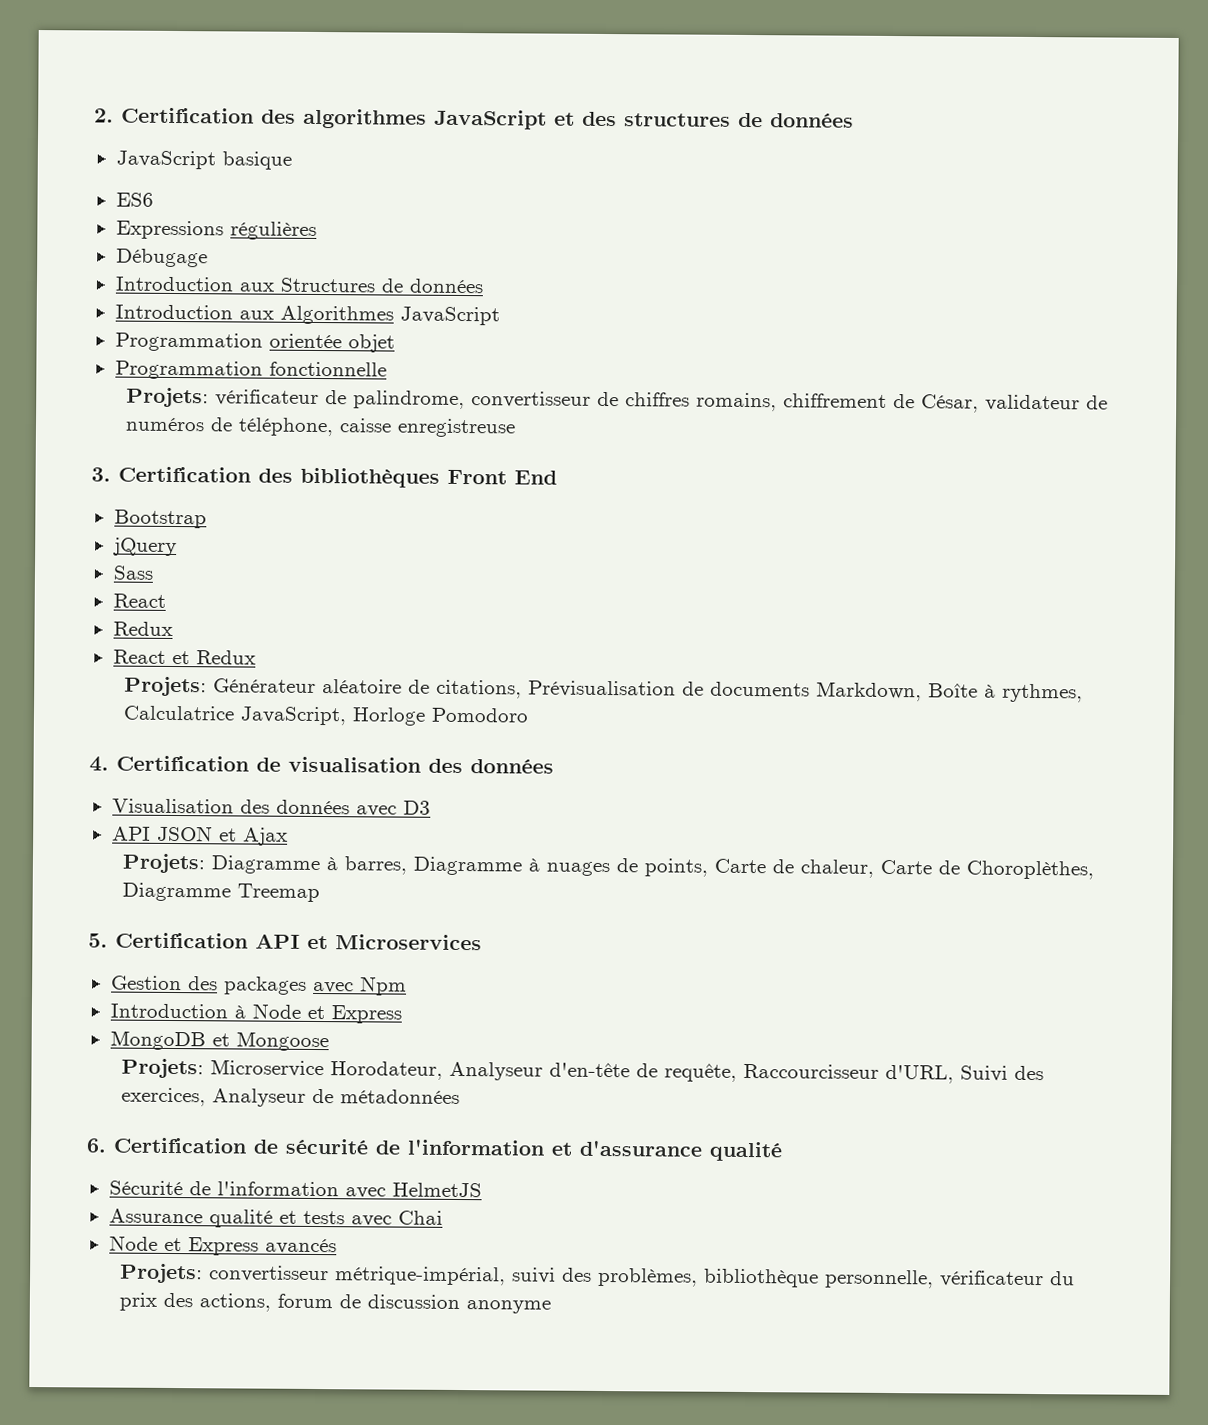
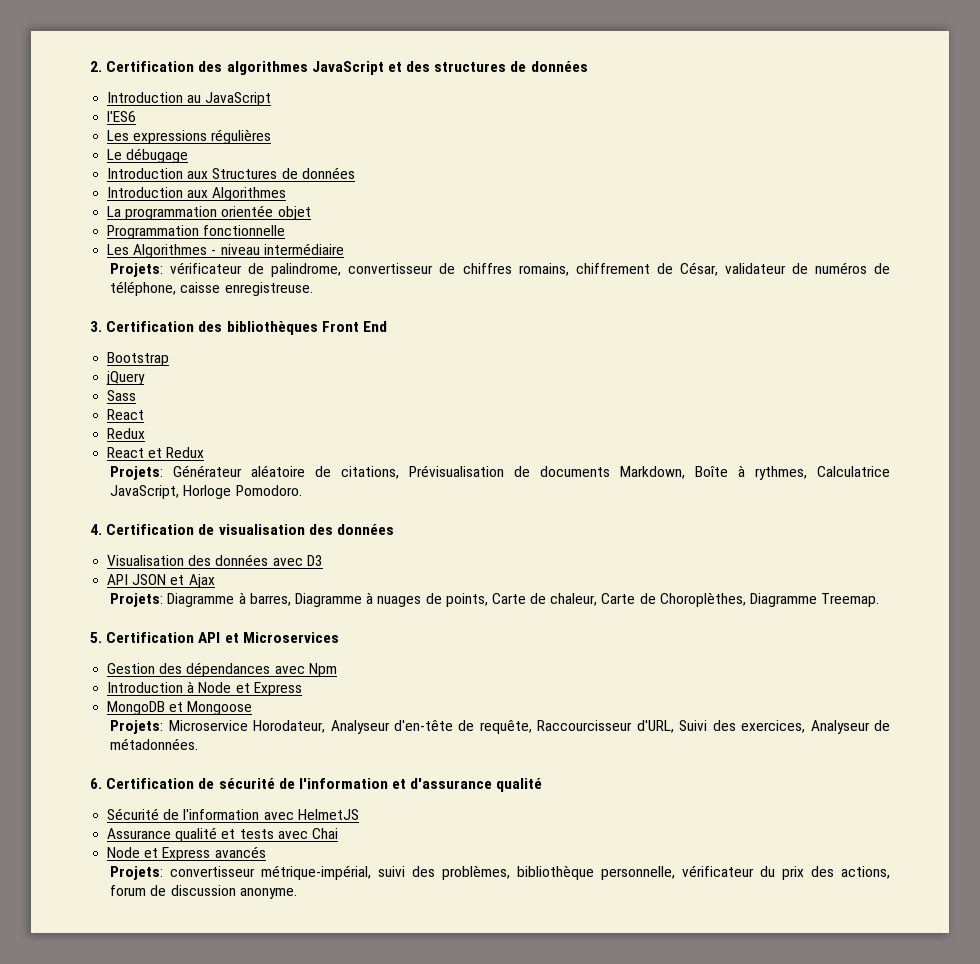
[115,150,292,170] [115,192,154,207] [115,220,224,240] JavaScript basique // ES6 // Expressions -> [107,92,272,106] [107,111,137,122] [107,130,208,144] Introduction au JavaScript // l'ES6 // Les expressions
[115,248,208,268] Débugage -> [107,148,189,163] Le débugage
[399,306,500,326] [114,332,263,352] JavaScript // Programmation -> [107,206,218,220] // La programmation
(387, 369) none -> [107,243,344,258] // Les Algorithmes - niveau intermédiaire
[397,418,517,438] enregistreuse -> [224,282,313,296] enregistreuse.
[431,707,530,723] Pomodoro -> [235,485,302,496] Pomodoro.
[237,883,321,903] Treemap -> [821,593,880,607] Treemap.
[223,976,307,995] packages -> [186,662,271,677] dépendances
[340,1089,461,1105] métadonnées -> [110,738,199,750] métadonnées.
[466,1300,552,1314] anonyme -> [239,888,297,899] anonyme.

